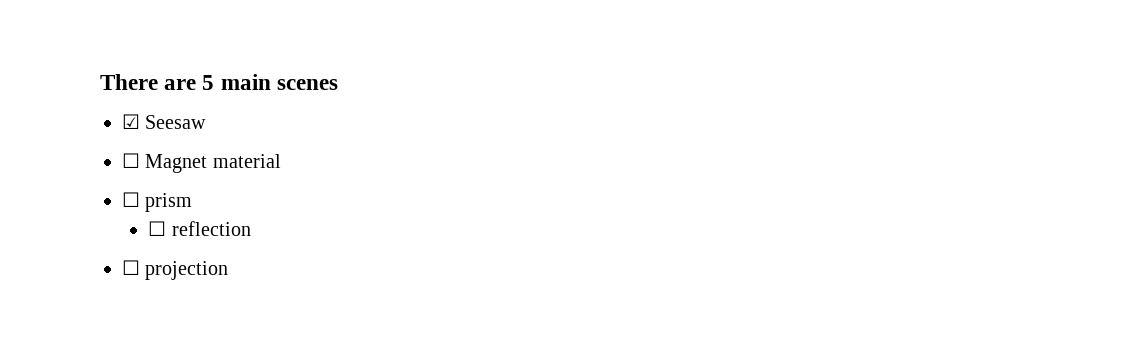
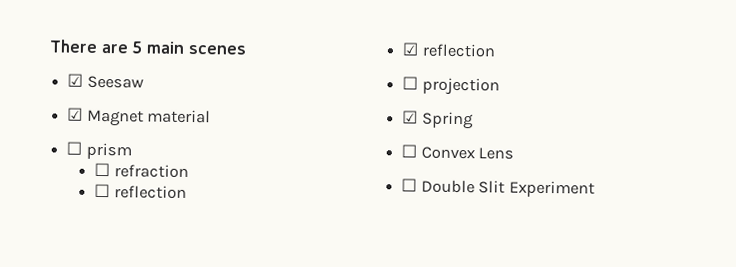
[122,153,140,168] ☐ -> [67,107,84,121] ☑
(167, 228) none -> [113,164,189,178] [94,183,187,199] [402,42,420,56] refraction // ☐ reflection // ☑
(229, 270) none -> [402,110,474,130] [401,144,515,160] [401,178,595,198] // ☑ Spring // ☐ Convex Lens // ☐ Double Slit Experiment

